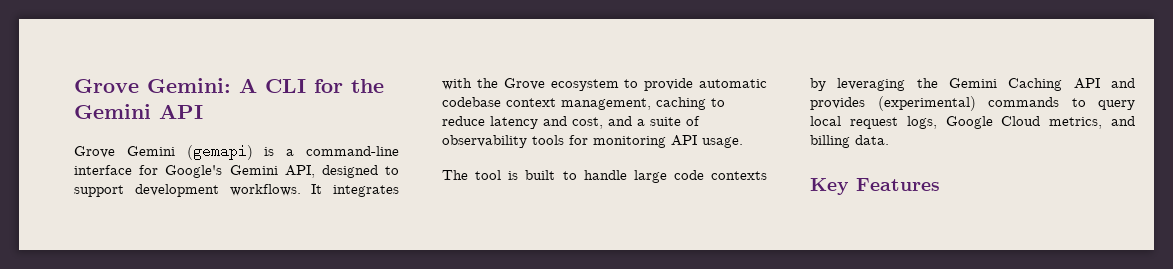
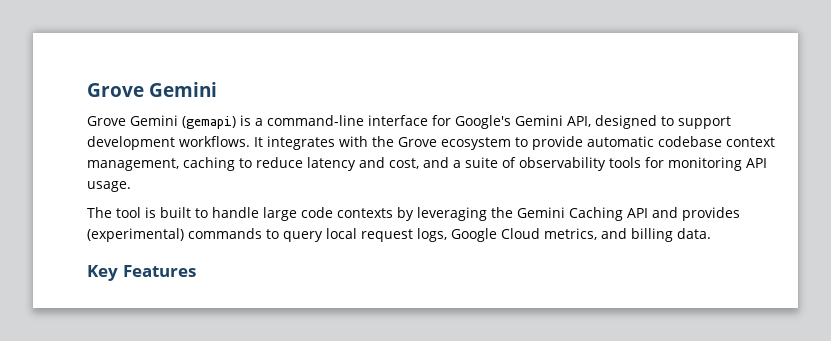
[74,78,384,93] [74,104,203,119] Grove Gemini: A CLI for the Gemini API -> [87,82,218,97] Grove Gemini

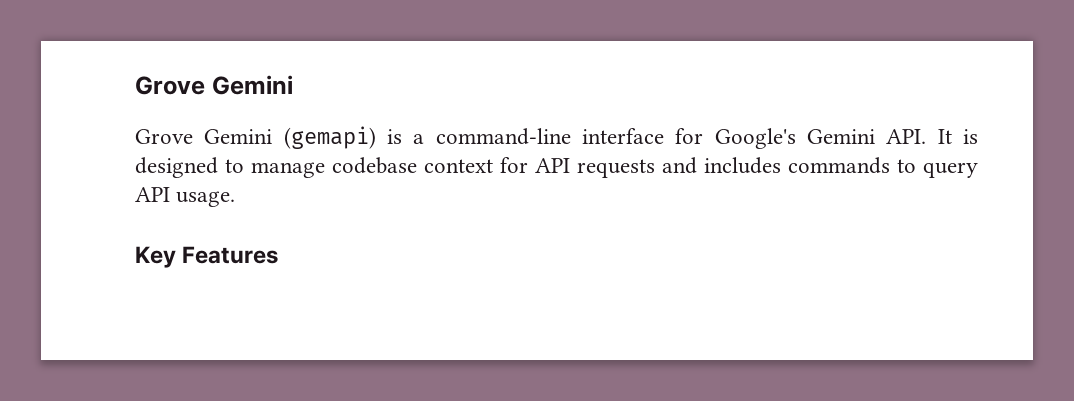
[567,115,731,129] [87,136,775,150] [87,157,767,171] [87,181,131,192] [87,207,740,221] [87,228,711,242] API, designed to support development workflows. It integrates with the Grove ecosystem to provide automatic codebase context management, caching to reduce latency and cost, and a suite of observability tools for monitoring API usage. // The tool is built to handle large code contexts by leveraging the Gemini Caching API and provides (experimental) commands to query local request logs, Google Cloud metrics, and billing data. -> [886,129,979,144] [135,157,978,178] [135,187,236,207] API. It is designed to manage codebase context for API requests and includes commands to query API usage.

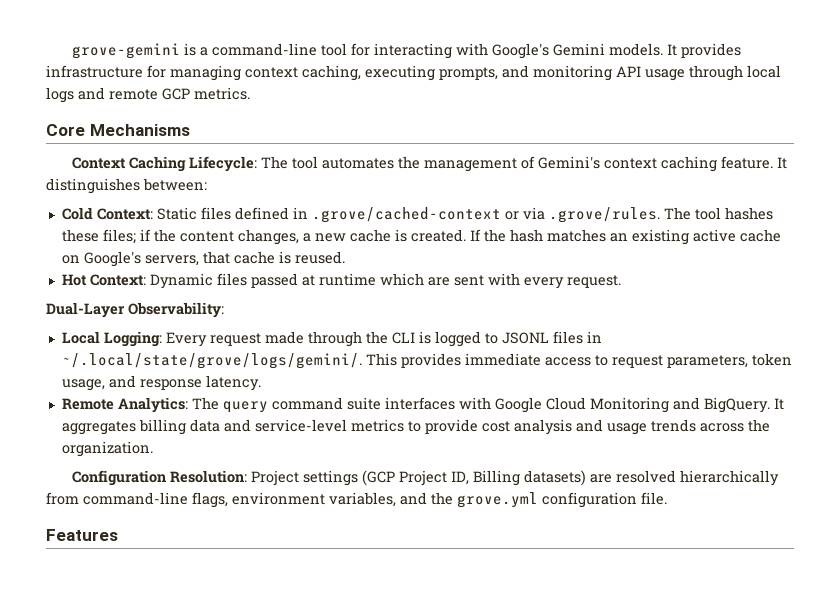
[135,75,293,95] [135,126,979,149] [135,157,978,178] [135,187,236,207] [135,246,176,268] Grove Gemini // Grove Gemini (gemapi) is a command-line interface for Google's Gemini API. It is designed to manage codebase context for API requests and includes commands to query API usage. // Key -> [72,43,742,59] [46,65,781,81] [46,87,250,103] [46,124,190,136] [72,156,788,172] [46,178,207,194] [61,207,773,223] [61,229,781,245] [61,251,345,267] [61,273,621,289] [46,302,224,318] [61,331,602,347] [61,353,792,369] [61,375,261,391] [61,397,784,413] [61,419,770,435] [61,441,153,457] [72,470,780,486] [46,492,667,508] grove-gemini is a command-line tool for interacting with Google's Gemini models. It provides infrastructure for managing context caching, executing prompts, and monitoring API usage through local logs and remote GCP metrics. // Core Mechanisms // Context Caching Lifecycle: The tool automates the management of Gemini's context caching feature. It distinguishes between: // Cold Context: Static files defined in .grove/cached-context or via .grove/rules. The tool hashes these files; if the content changes, a new cache is created. If the hash matches an existing active cache on Google's servers, that cache is reused. // Hot Context: Dynamic files passed at runtime which are sent with every request. // Dual-Layer Observability: // Local Logging: Every request made through the CLI is logged to JSONL files in ~/.local/state/grove/logs/gemini/. This provides immediate access to request parameters, token usage, and response latency. // Remote Analytics: The query command suite interfaces with Google Cloud Monitoring and BigQuery. It aggregates billing data and service-level metrics to provide cost analysis and usage trends across the organization. // Configuration Resolution: Project settings (GCP Project ID, Billing datasets) are resolved hierarchically from command-line flags, environment variables, and the grove.yml configuration file. //

